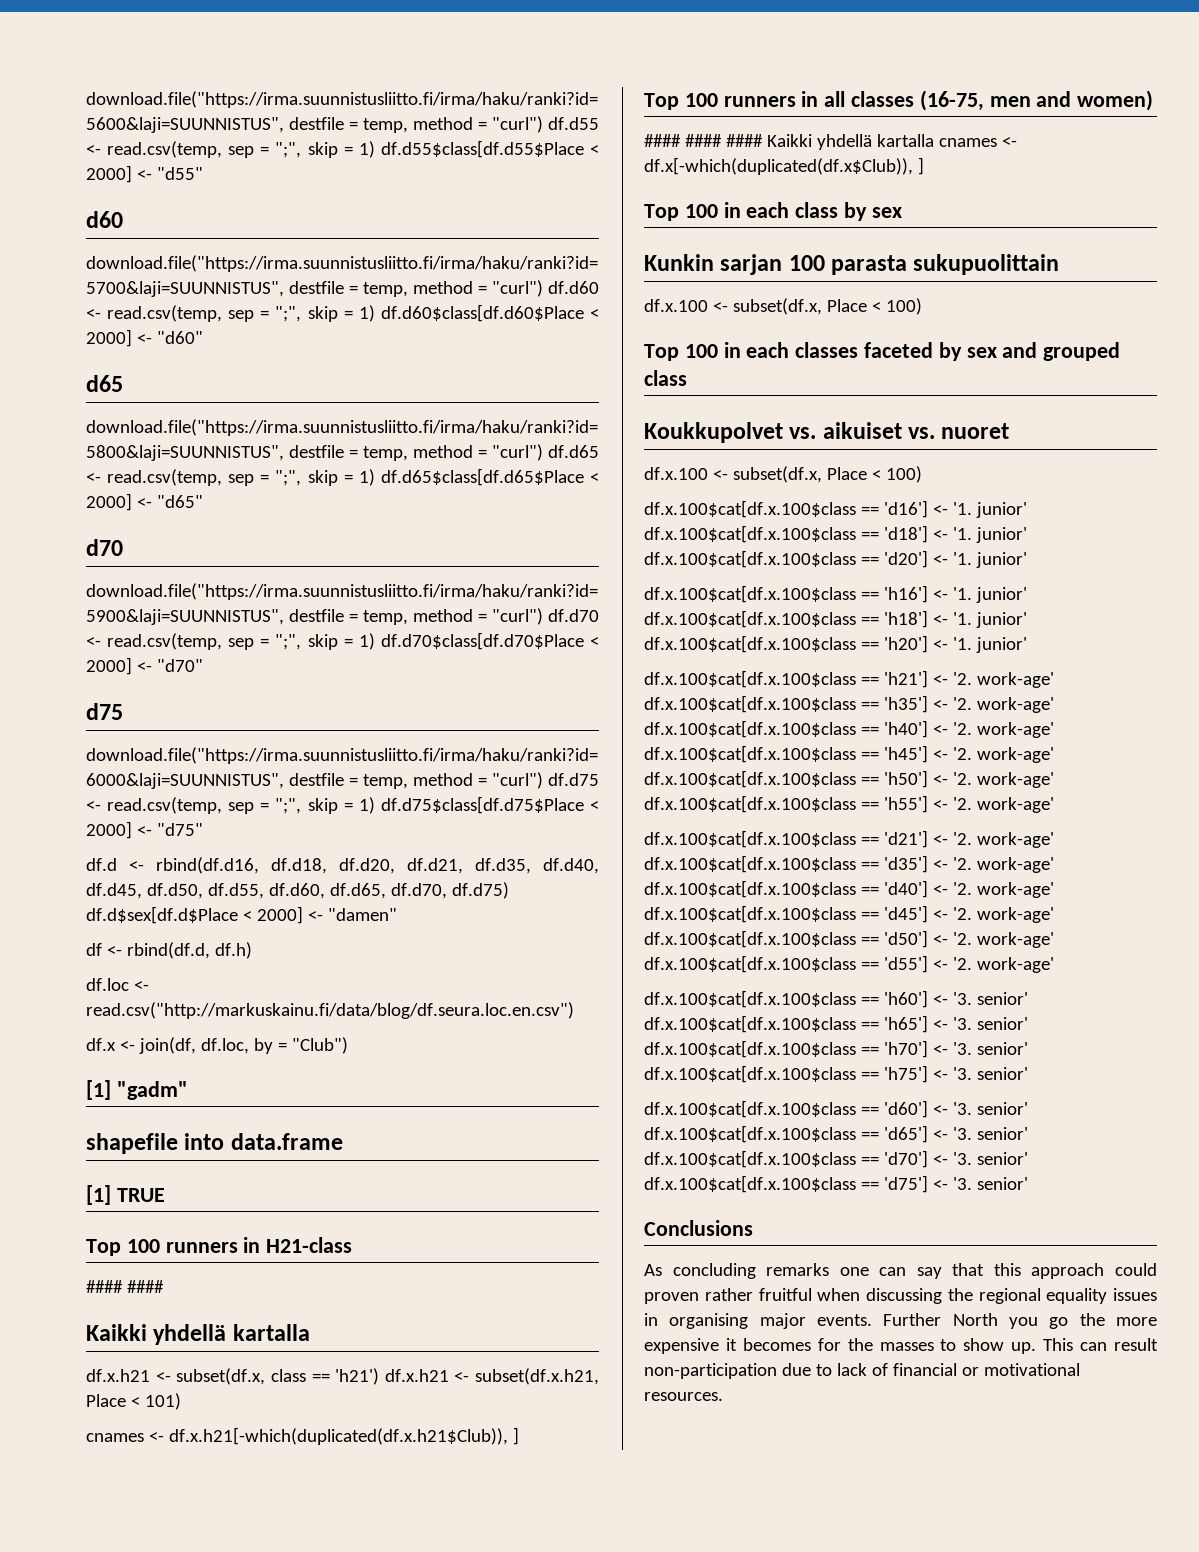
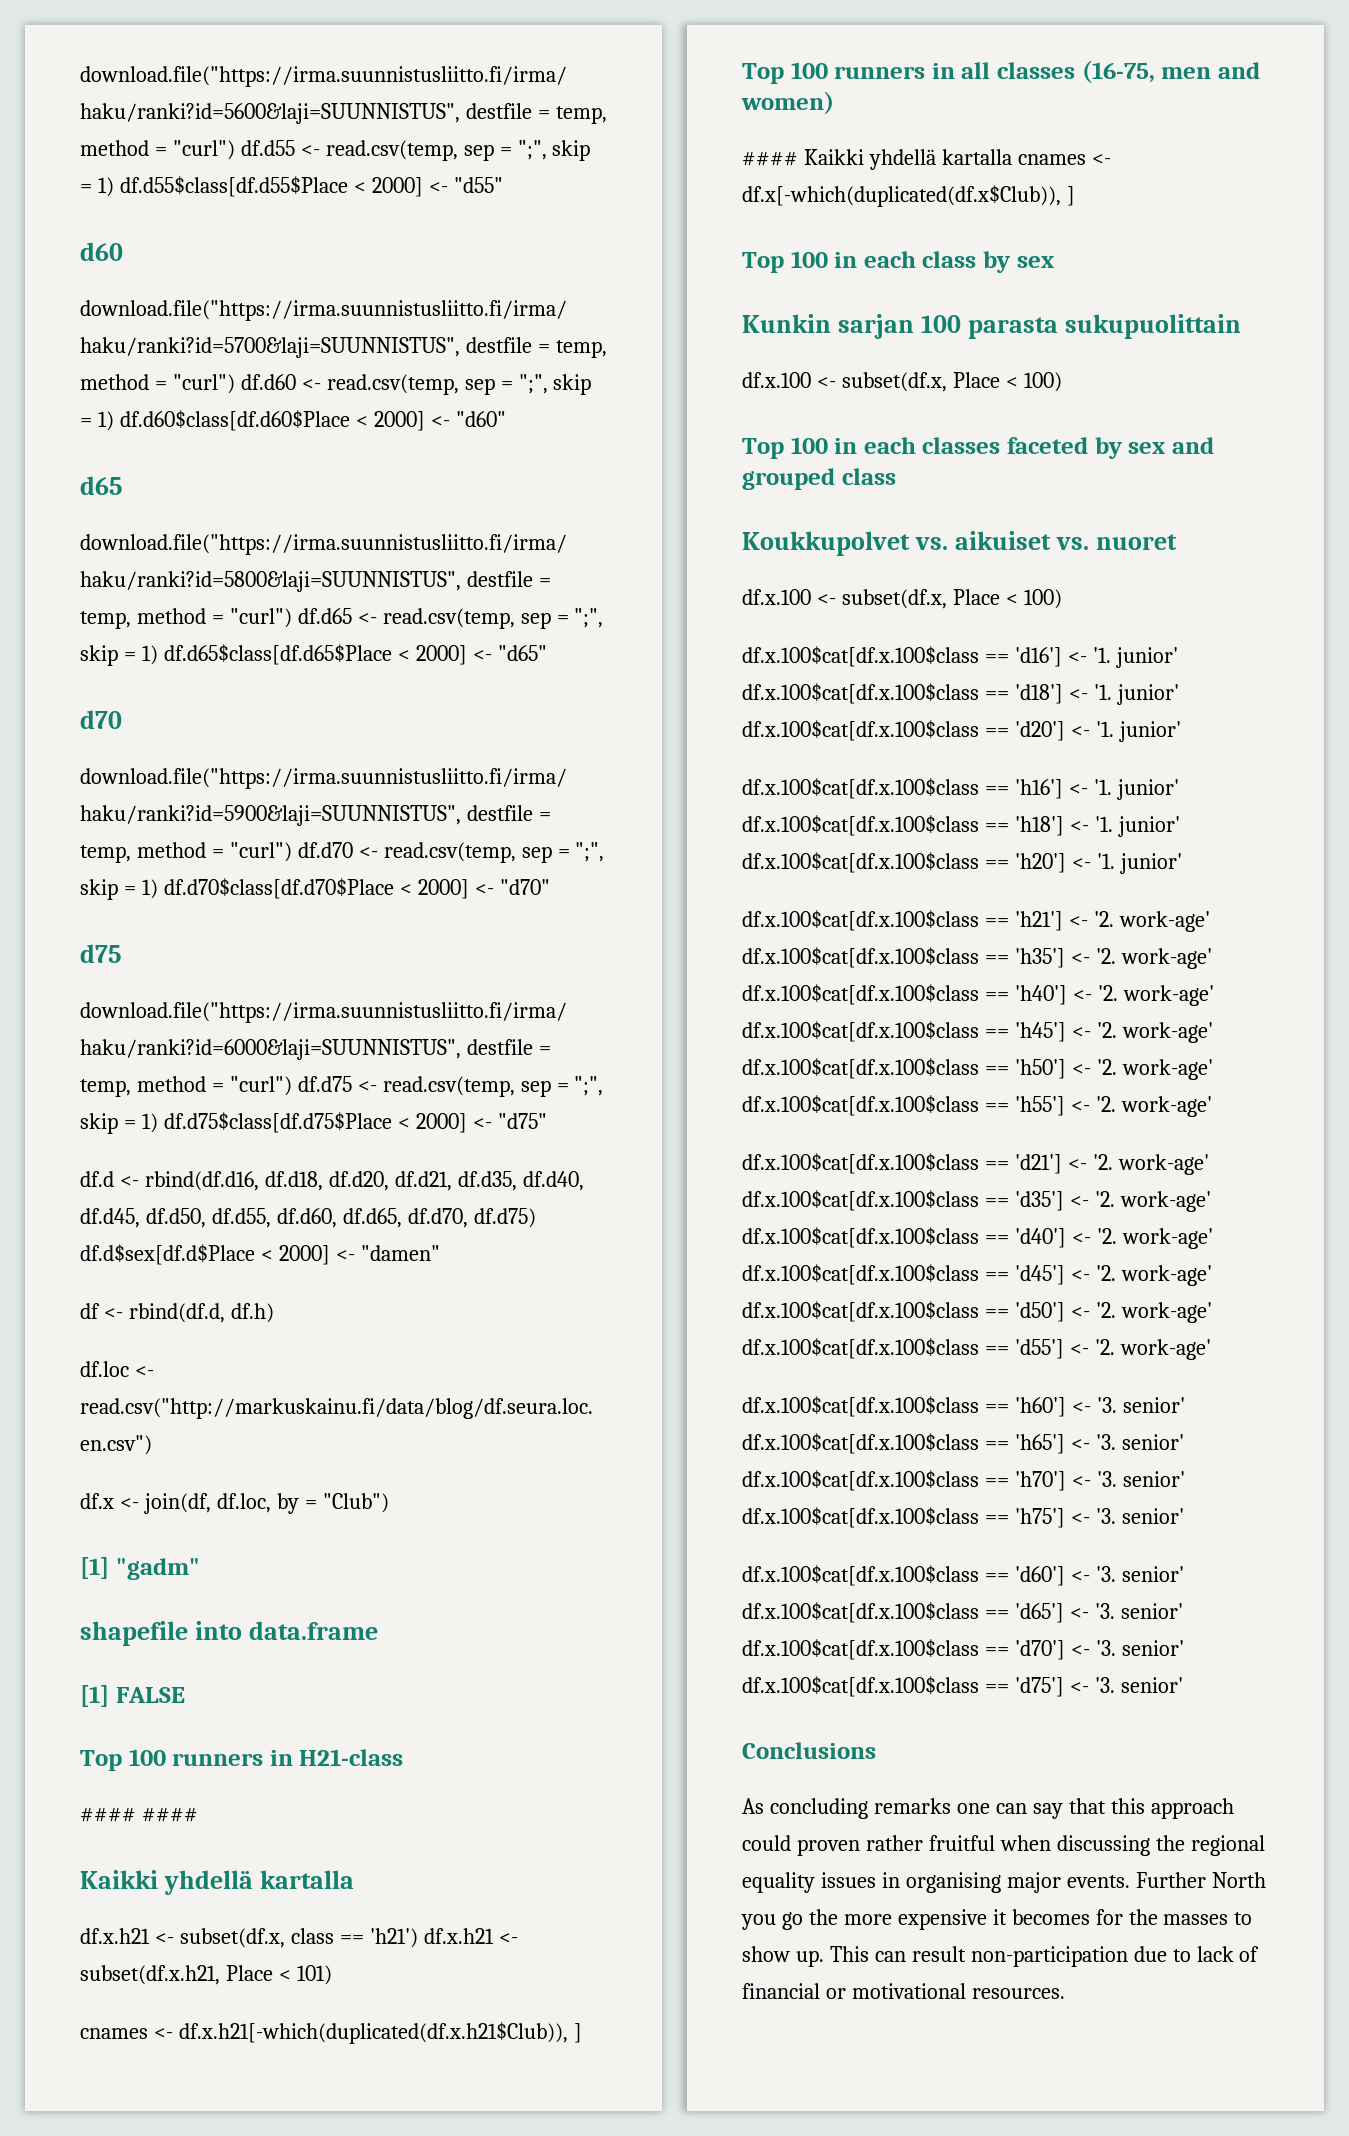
[116,1188,165,1202] TRUE -> [115,1687,185,1703] FALSE
[684,134,763,147] #### #### -> (798, 158) none

